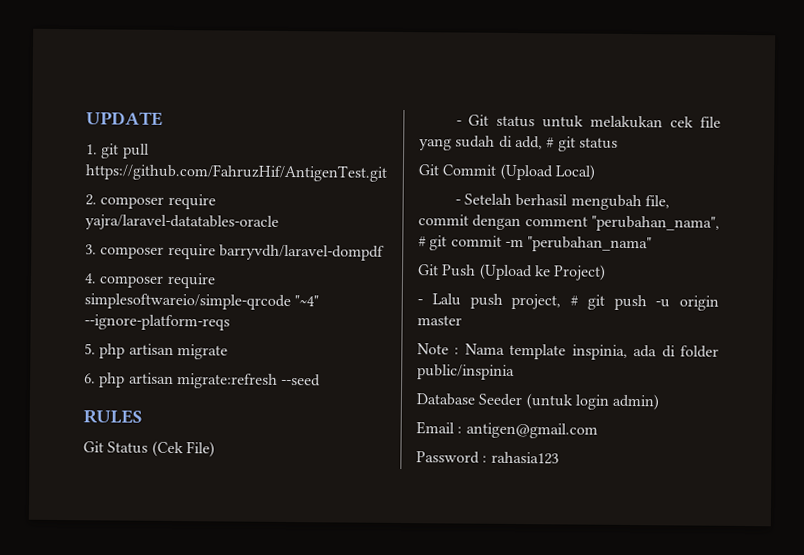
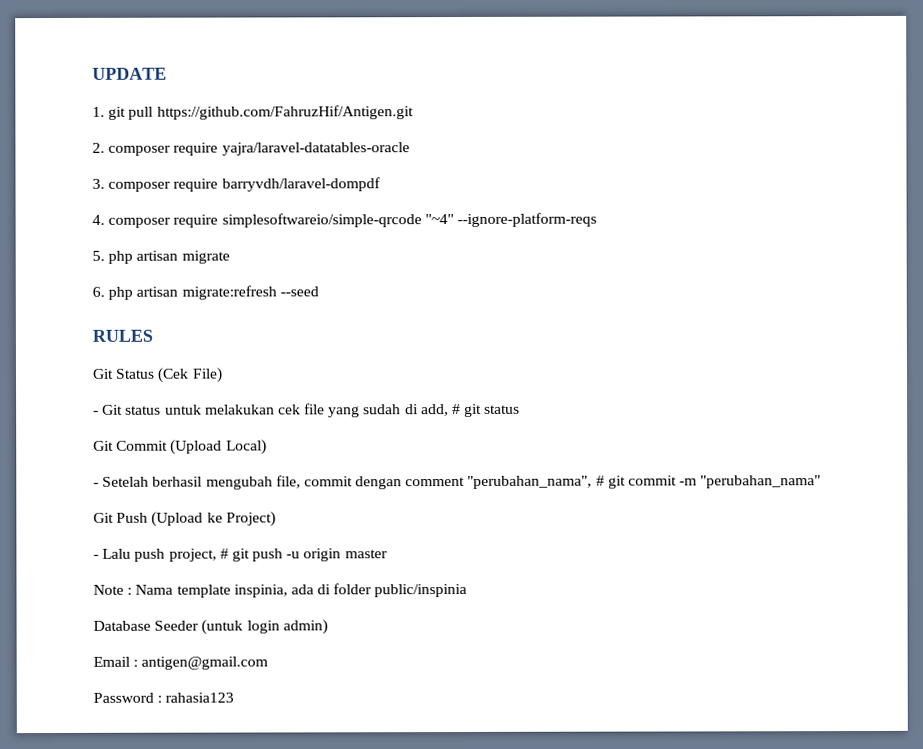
[85,163,387,182] https://github.com/FahruzHif/AntigenTest.git -> [156,105,414,120] https://github.com/FahruzHif/Antigen.git

